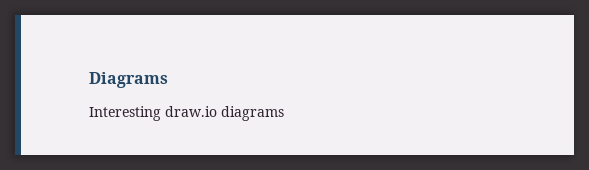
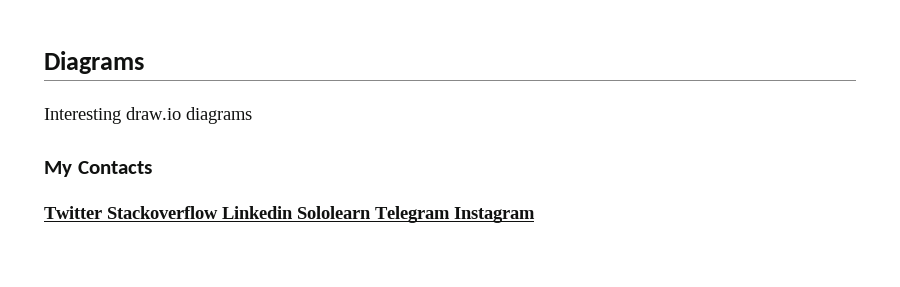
(284, 113) none -> [44,161,152,177] [44,206,535,223] // My Contacts // Twitter Stackoverflow Linkedin Sololearn Telegram Instagram

